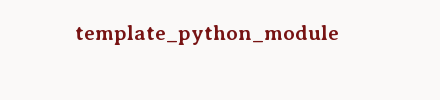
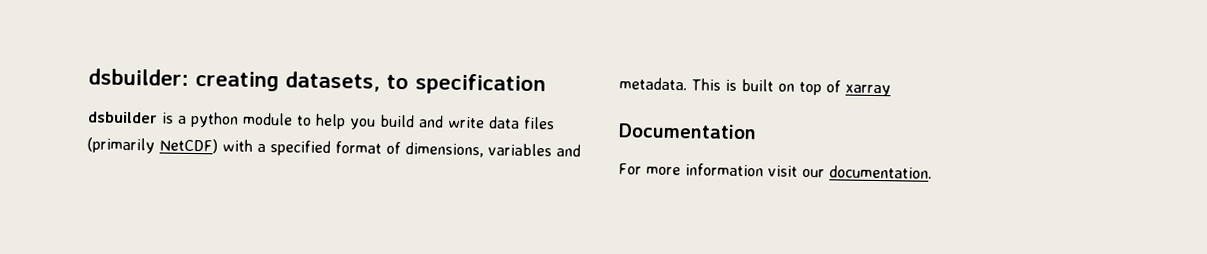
[75,25,339,45] template_python_module -> [88,68,546,96] [88,111,555,130] [87,137,581,158] [619,77,891,97] [618,123,757,140] [618,163,932,179] dsbuilder: creating datasets, to specification // dsbuilder is a python module to help you build and write data files (primarily NetCDF) with a specified format of dimensions, variables and metadata. This is built on top of xarray // Documentation // For more information visit our documentation.

